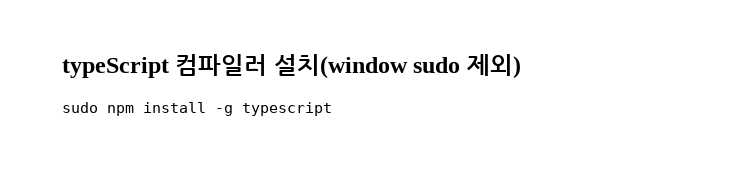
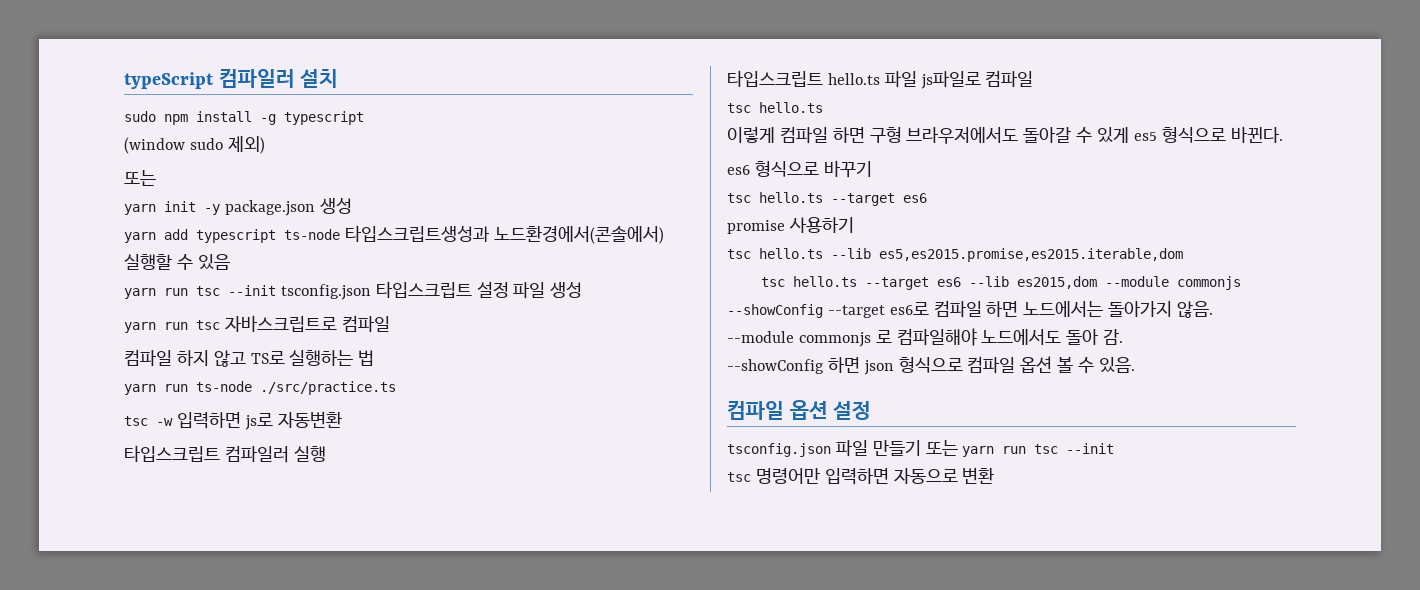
[273,54,521,79] 설치(window sudo 제외) -> [300,69,339,88] 설치
(332, 109) none -> [124,136,265,154] [124,170,156,186] [124,198,352,216] [124,225,664,244] [124,254,230,270] [124,281,583,300] [124,315,390,333] [124,349,375,367] [124,381,396,395] [124,411,342,430] [124,445,326,463] [727,70,1034,89] [727,102,823,113] [727,126,1283,144] [727,160,872,178] [727,192,927,206] [727,217,854,234] [727,248,1183,262] [760,276,1241,290] [727,300,1214,318] [727,328,1124,347] [727,356,1135,375] [727,400,872,420] [727,440,1115,457] [727,467,995,485] // (window sudo 제외) // 또는 // yarn init -y package.json 생성 // yarn add typescript ts-node 타입스크립트생성과 노드환경에서(콘솔에서) 실행할 수 있음 // yarn run tsc --init tsconfig.json 타입스크립트 설정 파일 생성 // yarn run tsc 자바스크립트로 컴파일 // 컴파일 하지 않고 TS로 실행하는 법 // yarn run ts-node ./src/practice.ts // tsc -w 입력하면 js로 자동변환 // 타입스크립트 컴파일러 실행 // 타입스크립트 hello.ts 파일 js파일로 컴파일 // tsc hello.ts // 이렇게 컴파일 하면 구형 브라우저에서도 돌아갈 수 있게 es5 형식으로 바뀐다. // es6 형식으로 바꾸기 // tsc hello.ts --target es6 // promise 사용하기 // tsc hello.ts --lib es5,es2015.promise,es2015.iterable,dom // tsc hello.ts --target es6 --lib es2015,dom --module commonjs --showConfig --target es6로 컴파일 하면 노드에서는 돌아가지 않음. // --module commonjs 로 컴파일해야 노드에서도 돌아 감. // --showConfig 하면 json 형식으로 컴파일 옵션 볼 수 있음. // 컴파일 옵션 설정 // tsconfig.json 파일 만들기 또는 yarn run tsc --init // tsc 명령어만 입력하면 자동으로 변환

